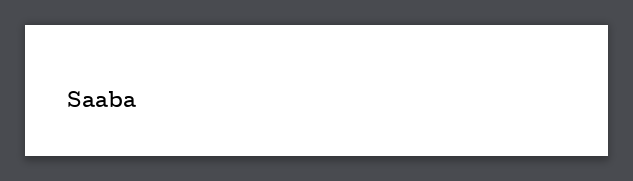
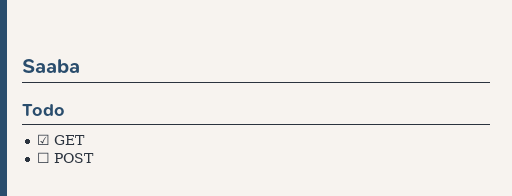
(136, 99) none -> [22,104,65,116] [36,134,85,145] [36,152,94,163] // Todo // ☑ GET // ☐ POST

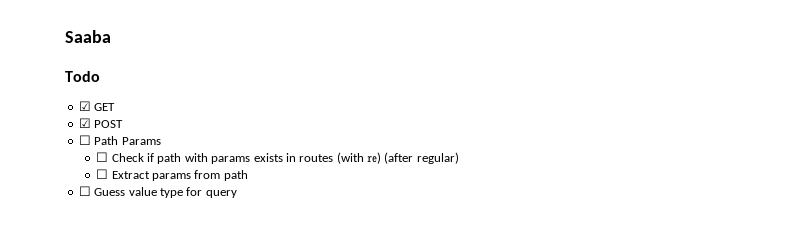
[36,152,94,163] // ☐ POST -> [78,118,124,128] [78,135,161,145] [96,152,459,164] [96,169,248,181] [78,186,237,198] // ☑ POST // ☐ Path Params // ☐ Check if path with params exists in routes (with re) (after regular) // ☐ Extract params from path // ☐ Guess value type for query

